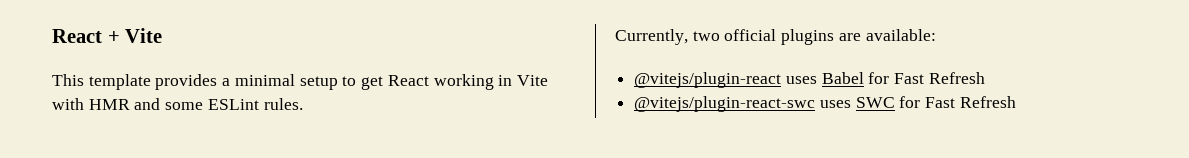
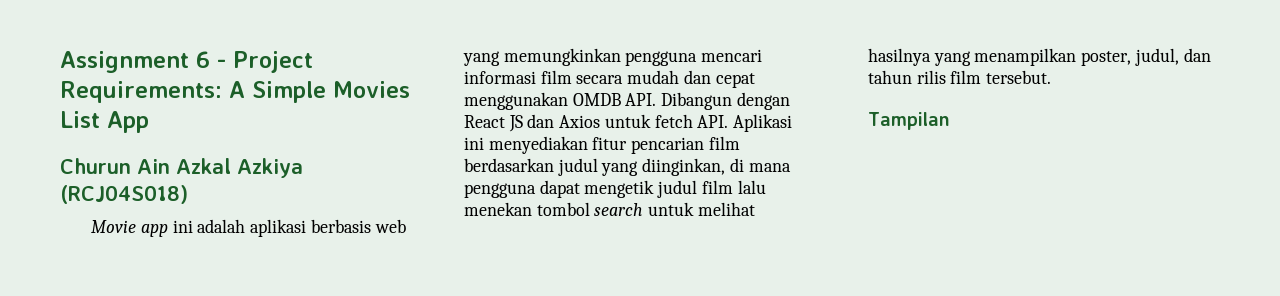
[52,28,163,43] [52,74,548,90] [52,98,303,110] [615,29,936,45] [634,72,985,88] [634,96,1016,112] React + Vite // This template provides a minimal setup to get React working in Vite with HMR and some ESLint rules. // Currently, two official plugins are available: // @vitejs/plugin-react uses Babel for Fast Refresh // @vitejs/plugin-react-swc uses SWC for Fast Refresh -> [60,51,313,73] [60,81,410,103] [60,111,149,133] [60,158,303,178] [60,185,188,204] [91,219,406,237] [463,48,763,66] [464,70,755,88] [464,92,790,110] [464,114,793,132] [464,136,740,154] [464,158,791,176] [464,180,766,198] [464,202,755,216] [868,48,1211,66] [868,70,1052,84] [868,112,950,130] Assignment 6 - Project Requirements: A Simple Movies List App // Churun Ain Azkal Azkiya (RCJ04S018) // Movie app ini adalah aplikasi berbasis web yang memungkinkan pengguna mencari informasi film secara mudah dan cepat menggunakan OMDB API. Dibangun dengan React JS dan Axios untuk fetch API. Aplikasi ini menyediakan fitur pencarian film berdasarkan judul yang diinginkan, di mana pengguna dapat mengetik judul film lalu menekan tombol search untuk melihat hasilnya yang menampilkan poster, judul, dan tahun rilis film tersebut. // Tampilan

